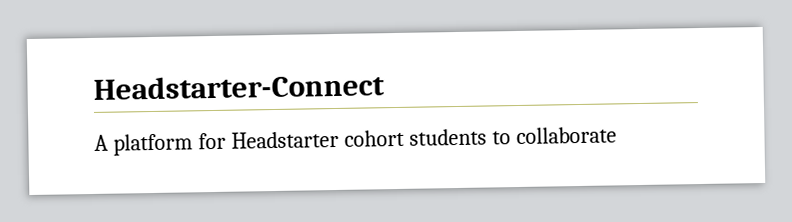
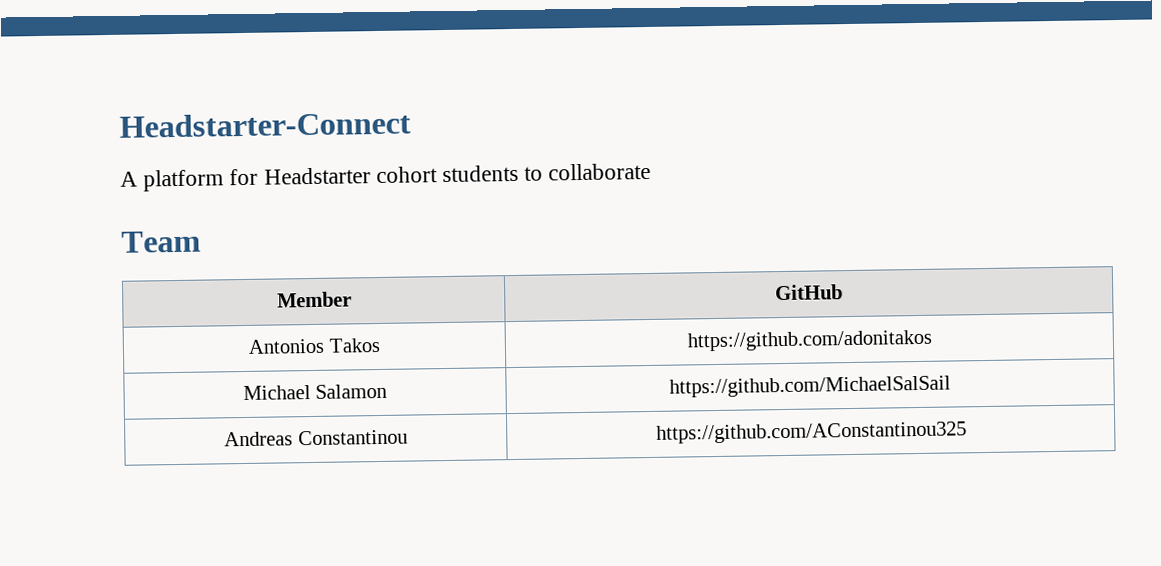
(617, 135) none -> [121,230,201,253] [276,291,352,308] [775,284,843,301] [248,337,381,354] [686,329,932,352] [242,383,388,401] [669,375,951,398] [224,429,408,447] [655,421,967,444] // Team // Member | GitHub // Antonios Takos | https://github.com/adonitakos // Michael Salamon | https://github.com/MichaelSalSail // Andreas Constantinou | https://github.com/AConstantinou325

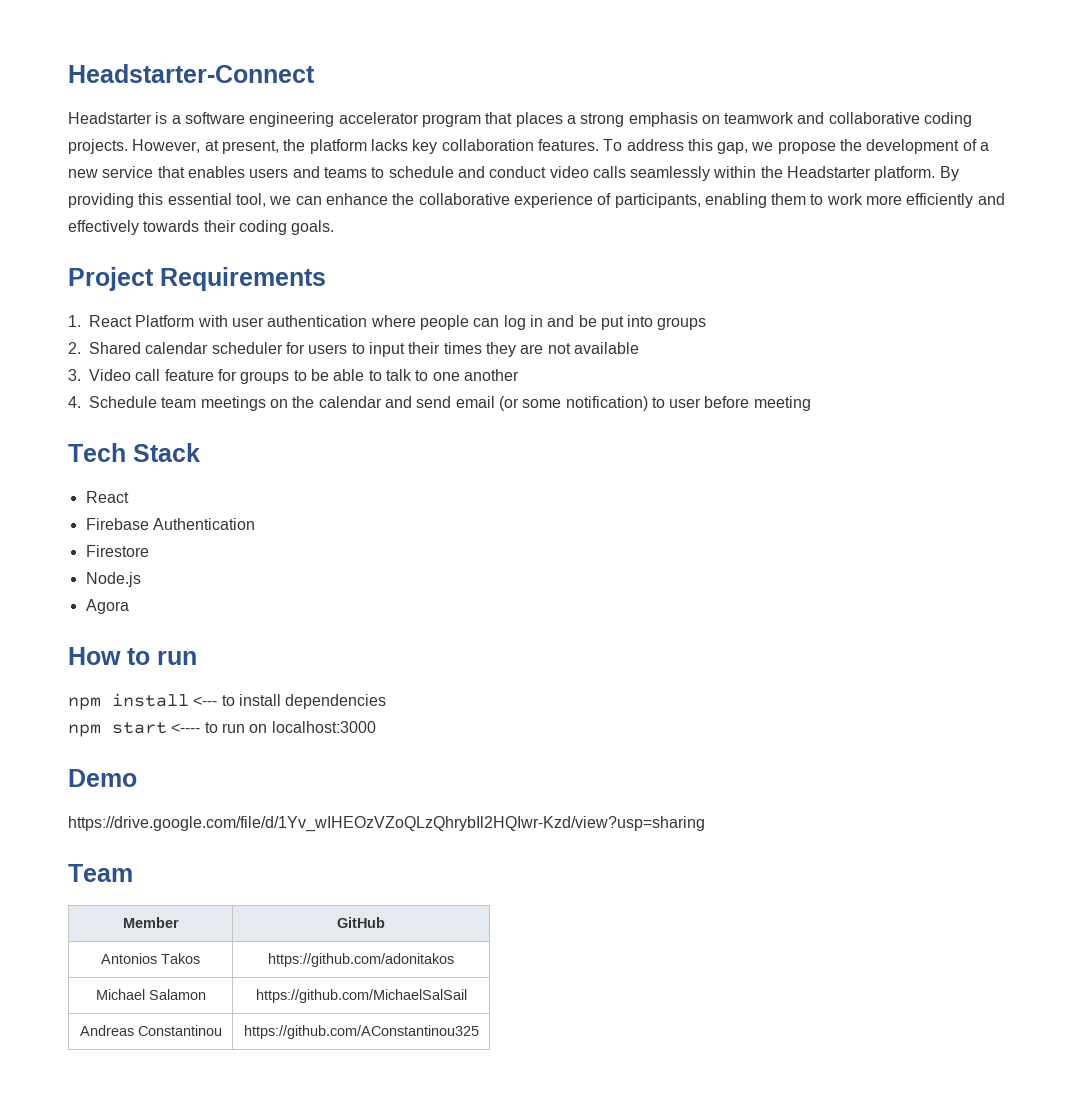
[120,162,652,192] A platform for Headstarter cohort students to collaborate -> [68,112,973,127] [68,139,990,154] [68,166,959,181] [68,193,1005,208] [68,220,335,235] [68,267,326,291] [68,315,707,330] [68,342,639,357] [68,369,519,384] [68,396,811,411] [68,443,200,462] [85,491,129,503] [85,518,255,530] [85,545,149,557] [85,572,141,587] [85,599,129,614] [68,647,197,665] [68,693,387,710] [68,721,376,737] [68,769,137,787] [68,816,705,832] Headstarter is a software engineering accelerator program that places a strong emphasis on teamwork and collaborative coding projects. However, at present, the platform lacks key collaboration features. To address this gap, we propose the development of a new service that enables users and teams to schedule and conduct video calls seamlessly within the Headstarter platform. By providing this essential tool, we can enhance the collaborative experience of participants, enabling them to work more efficiently and effectively towards their coding goals. // Project Requirements // 1. React Platform with user authentication where people can log in and be put into groups // 2. Shared calendar scheduler for users to input their times they are not available // 3. Video call feature for groups to be able to talk to one another // 4. Schedule team meetings on the calendar and send email (or some notification) to user before meeting // Tech Stack // React // Firebase Authentication // Firestore // Node.js // Agora // How to run // npm install <--- to install dependencies // npm start <---- to run on localhost:3000 // Demo // https://drive.google.com/file/d/1Yv_wIHEOzVZoQLzQhrybIl2HQIwr-Kzd/view?usp=sharing

